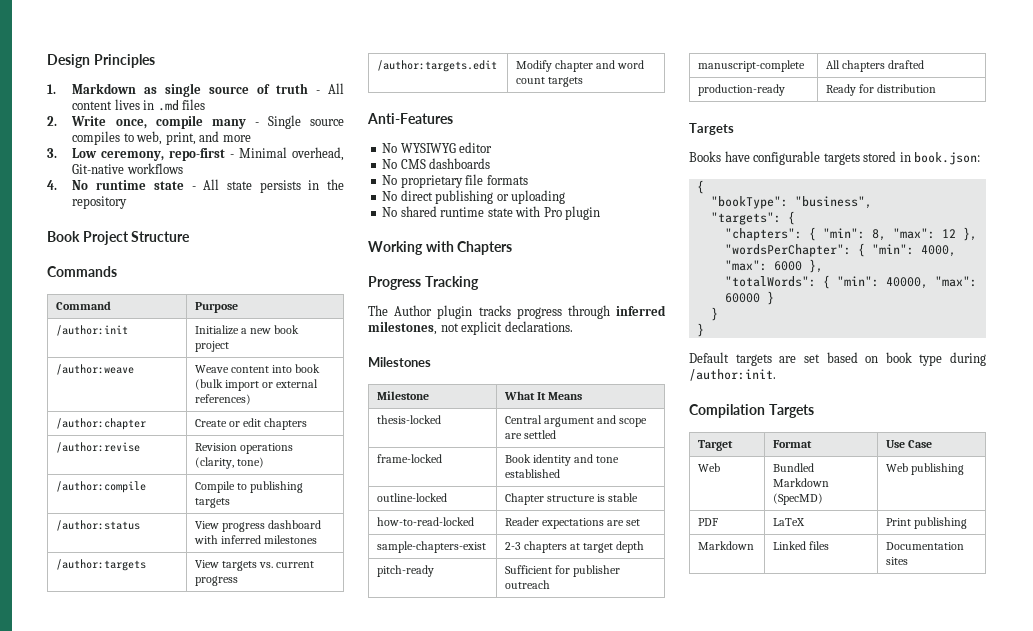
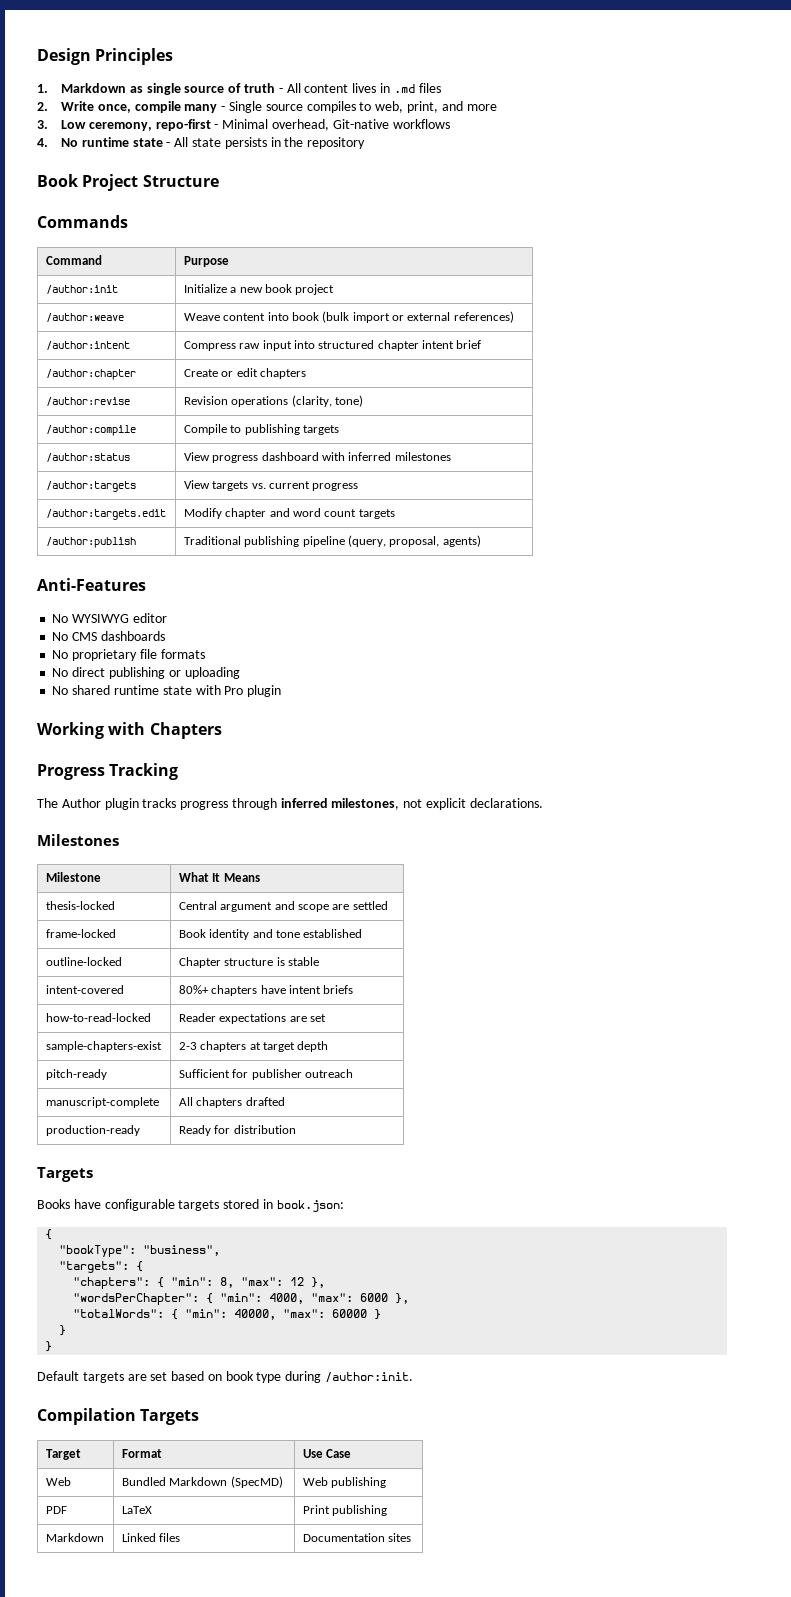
(252, 399) none -> [45,341,130,350] [183,340,482,351] // /author:intent | Compress raw input into structured chapter intent brief
(584, 82) none -> [45,537,136,548] [183,535,481,547] // /author:publish | Traditional publishing pipeline (query, proposal, agents)
(639, 497) none -> [45,985,124,994] [178,985,354,996] // intent-covered | 80%+ chapters have intent briefs

